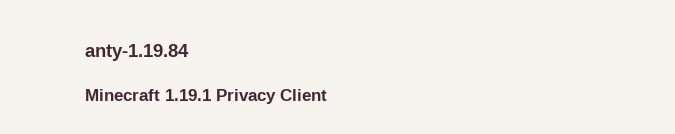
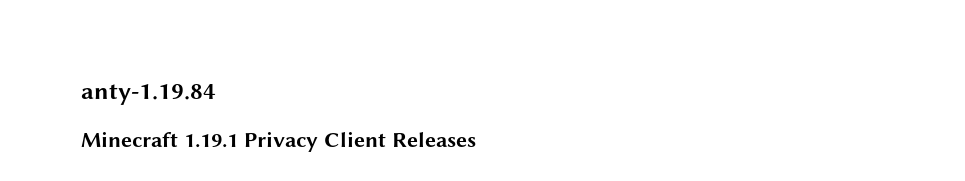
(327, 95) none -> [392,132,476,147] Releases

